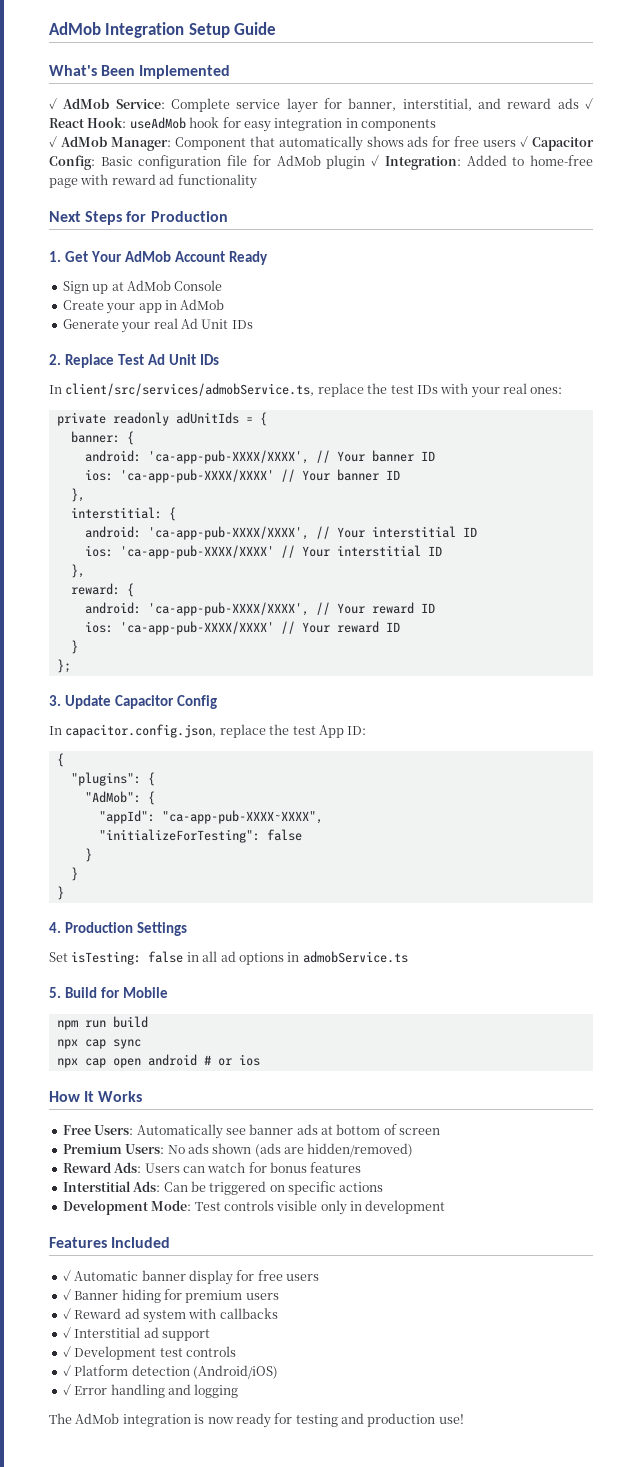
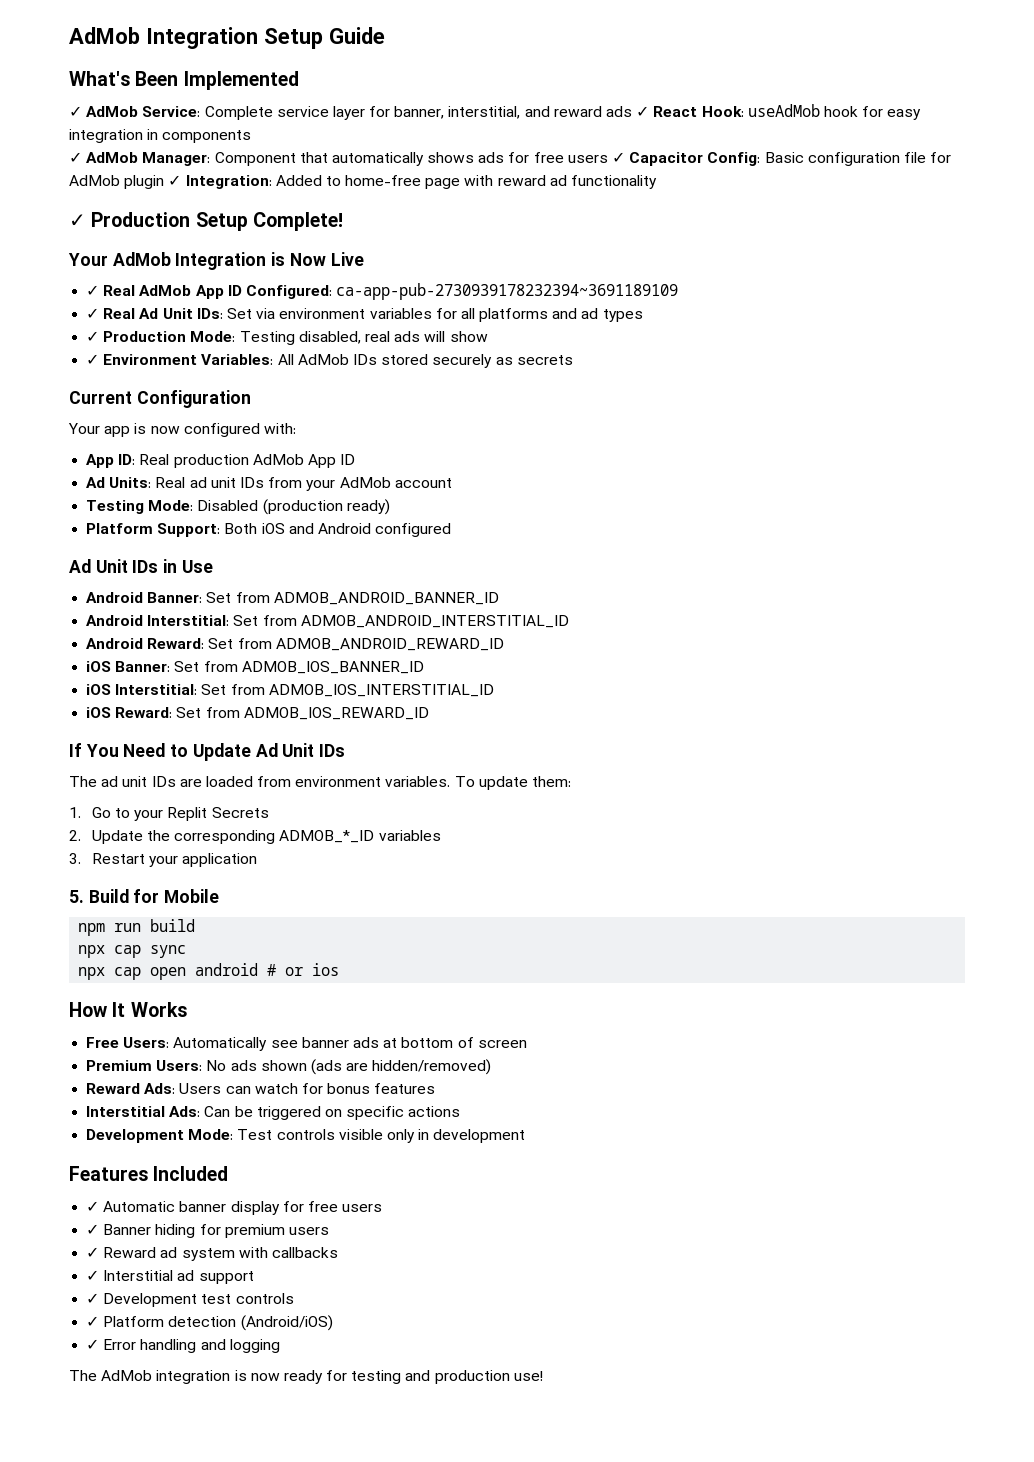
[49,211,228,225] [49,251,268,265] [62,280,223,294] [62,299,225,314] [62,318,253,333] [49,354,219,368] [49,383,563,398] [56,412,267,426] [70,431,134,445] [84,450,435,464] [84,469,400,483] [70,488,85,502] [70,507,176,521] [84,526,477,540] [84,545,442,559] [70,564,85,578] [70,583,134,597] [84,602,435,616] [84,621,400,635] [70,640,78,654] [56,659,71,673] [49,695,217,709] [49,724,367,738] [56,753,64,767] [70,772,155,786] [84,791,155,805] [98,810,323,824] [98,829,302,843] [84,848,92,862] [70,867,78,881] [56,886,64,900] [49,922,187,936] [49,951,408,965] Next Steps for Production // 1. Get Your AdMob Account Ready // Sign up at AdMob Console // Create your app in AdMob // Generate your real Ad Unit IDs // 2. Replace Test Ad Unit IDs // In client/src/services/admobService.ts, replace the test IDs with your real ones: // private readonly adUnitIds = { // banner: { // android: 'ca-app-pub-XXXX/XXXX', // Your banner ID // ios: 'ca-app-pub-XXXX/XXXX' // Your banner ID // }, // interstitial: { // android: 'ca-app-pub-XXXX/XXXX', // Your interstitial ID // ios: 'ca-app-pub-XXXX/XXXX' // Your interstitial ID // }, // reward: { // android: 'ca-app-pub-XXXX/XXXX', // Your reward ID // ios: 'ca-app-pub-XXXX/XXXX' // Your reward ID // } // }; // 3. Update Capacitor Config // In capacitor.config.json, replace the test App ID: // { // "plugins": { // "AdMob": { // "appId": "ca-app-pub-XXXX~XXXX", // "initializeForTesting": false // } // } // } // 4. Production Settings // Set isTesting: false in all ad options in admobService.ts -> [69,212,343,231] [68,252,364,270] [86,283,679,300] [86,308,643,322] [86,331,488,345] [86,354,573,368] [69,390,251,408] [68,423,296,437] [86,454,356,468] [86,477,452,491] [86,499,390,515] [86,523,452,537] [69,559,213,573] [86,592,499,605] [86,615,569,628] [86,638,504,651] [86,661,424,674] [86,684,494,697] [86,707,429,720] [69,743,346,761] [69,776,572,790] [69,807,269,821] [69,830,441,844] [69,853,258,867] ✓ Production Setup Complete! // Your AdMob Integration is Now Live // ✓ Real AdMob App ID Configured: ca-app-pub-2730939178232394~3691189109 // ✓ Real Ad Unit IDs: Set via environment variables for all platforms and ad types // ✓ Production Mode: Testing disabled, real ads will show // ✓ Environment Variables: All AdMob IDs stored securely as secrets // Current Configuration // Your app is now configured with: // App ID: Real production AdMob App ID // Ad Units: Real ad unit IDs from your AdMob account // Testing Mode: Disabled (production ready) // Platform Support: Both iOS and Android configured // Ad Unit IDs in Use // Android Banner: Set from ADMOB_ANDROID_BANNER_ID // Android Interstitial: Set from ADMOB_ANDROID_INTERSTITIAL_ID // Android Reward: Set from ADMOB_ANDROID_REWARD_ID // iOS Banner: Set from ADMOB_IOS_BANNER_ID // iOS Interstitial: Set from ADMOB_IOS_INTERSTITIAL_ID // iOS Reward: Set from ADMOB_IOS_REWARD_ID // If You Need to Update Ad Unit IDs // The ad unit IDs are loaded from environment variables. To update them: // 1. Go to your Replit Secrets // 2. Update the corresponding ADMOB_*_ID variables // 3. Restart your application

